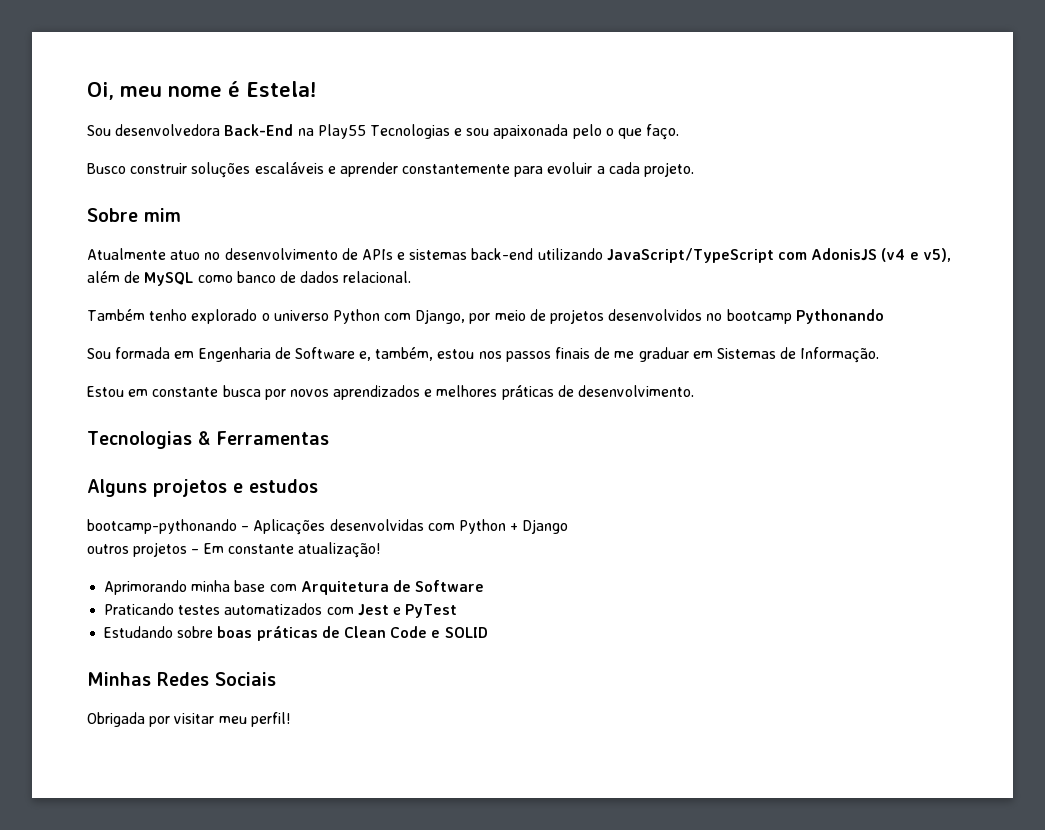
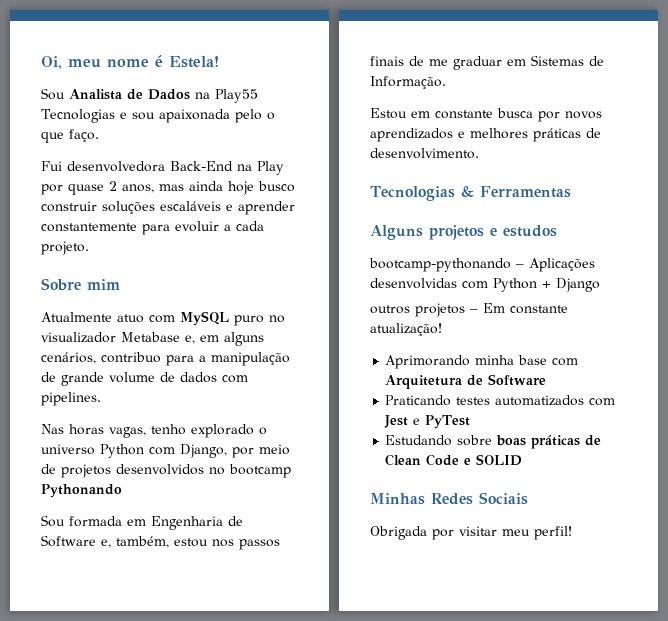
[115,124,294,136] desenvolvedora Back-End -> [69,89,190,100] Analista de Dados
[87,163,126,174] Busco -> [41,161,284,175] [41,181,295,195] Fui desenvolvedora Back-End na Play por quase 2 anos, mas ainda hoje busco
[204,248,951,263] [87,271,412,286] [87,309,145,321] no desenvolvimento de APIs e sistemas back-end utilizando JavaScript/TypeScript com AdonisJS (v4 e v5), além de MySQL como banco de dados relacional. // Também -> [149,311,285,326] [41,332,264,346] [41,352,290,366] [41,372,248,386] [41,392,101,406] [41,424,146,438] com MySQL puro no visualizador Metabase e, em alguns cenários, contribuo para a manipulação de grande volume de dados com pipelines. // Nas horas vagas,

